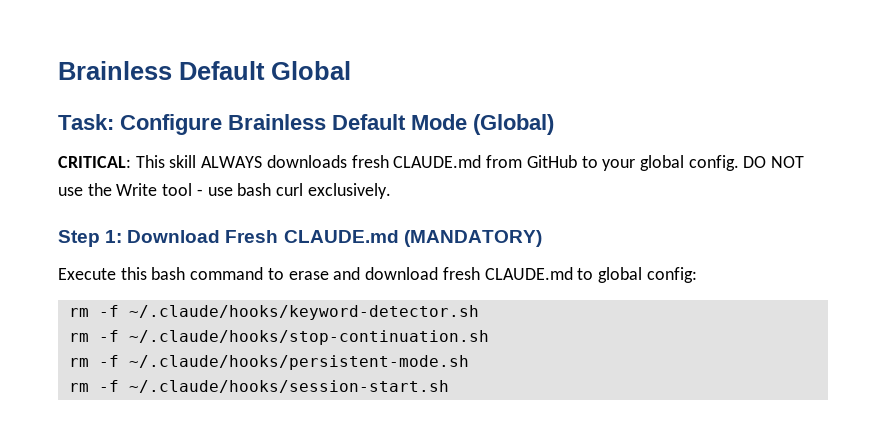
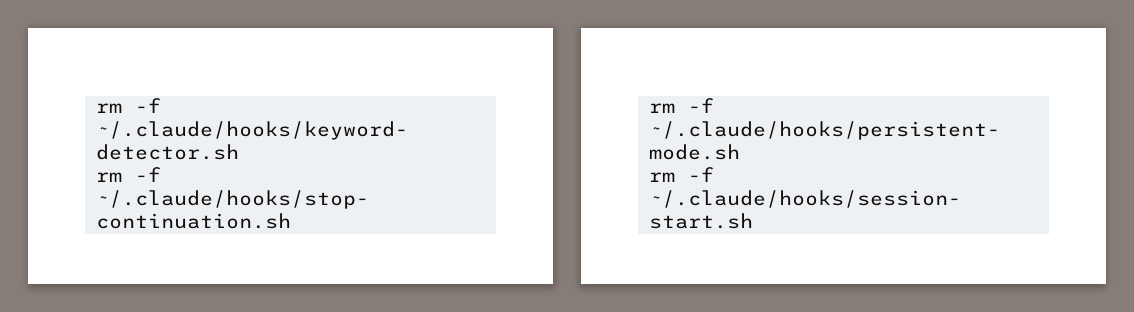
[58,61,351,80] [58,114,554,135] [58,155,805,171] [58,183,391,199] [58,230,542,247] [58,267,697,283] Brainless Default Global // Task: Configure Brainless Default Mode (Global) // CRITICAL: This skill ALWAYS downloads fresh CLAUDE.md from GitHub to your global config. DO NOT use the Write tool - use bash curl exclusively. // Step 1: Download Fresh CLAUDE.md (MANDATORY) // Execute this bash command to erase and download fresh CLAUDE.md to global config: // -> (96, 108) none

